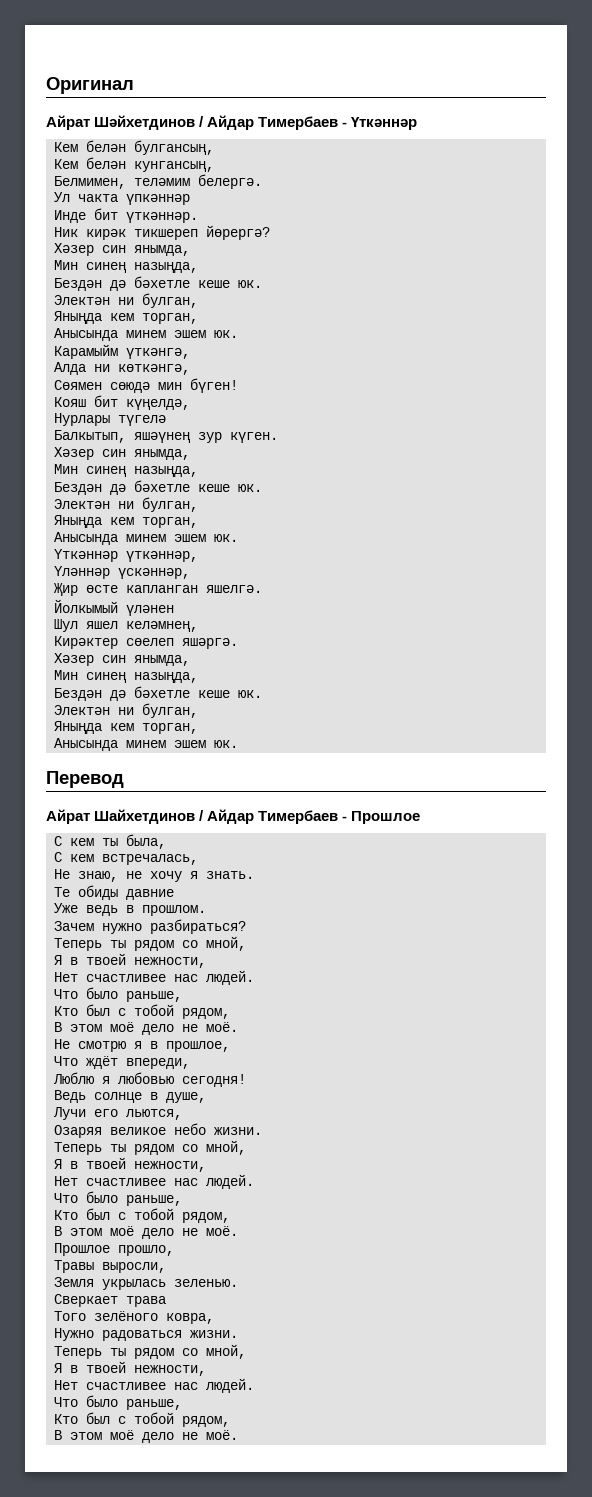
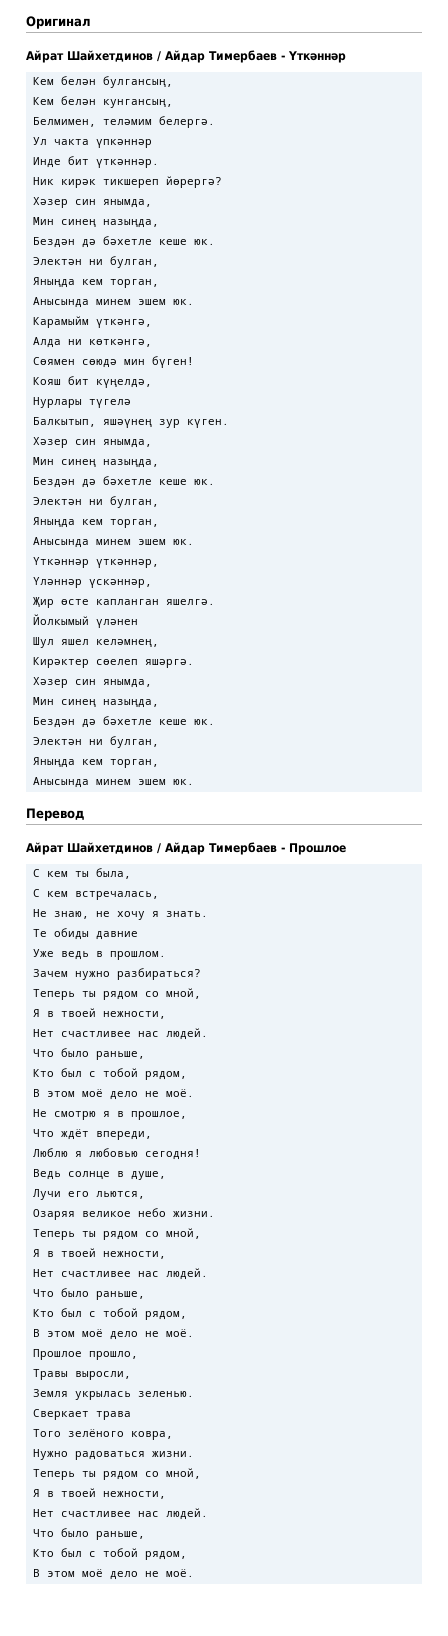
[94,115,196,130] Шәйхетдинов -> [67,50,153,62] Шайхетдинов

